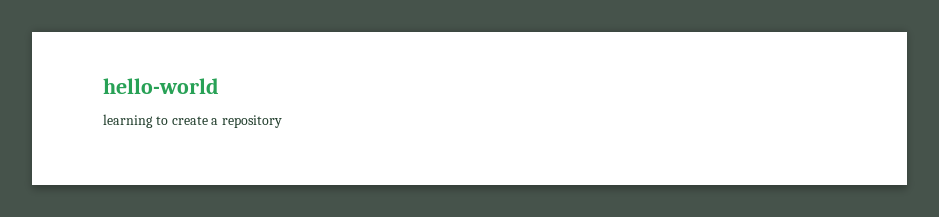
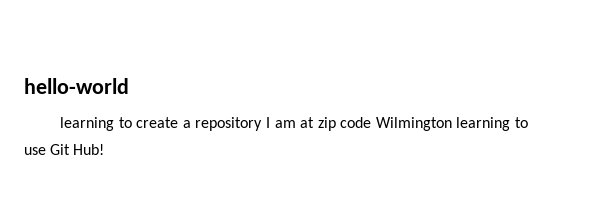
(283, 121) none -> [265,117,528,131] [24,144,105,155] I am at zip code Wilmington learning to use Git Hub!

